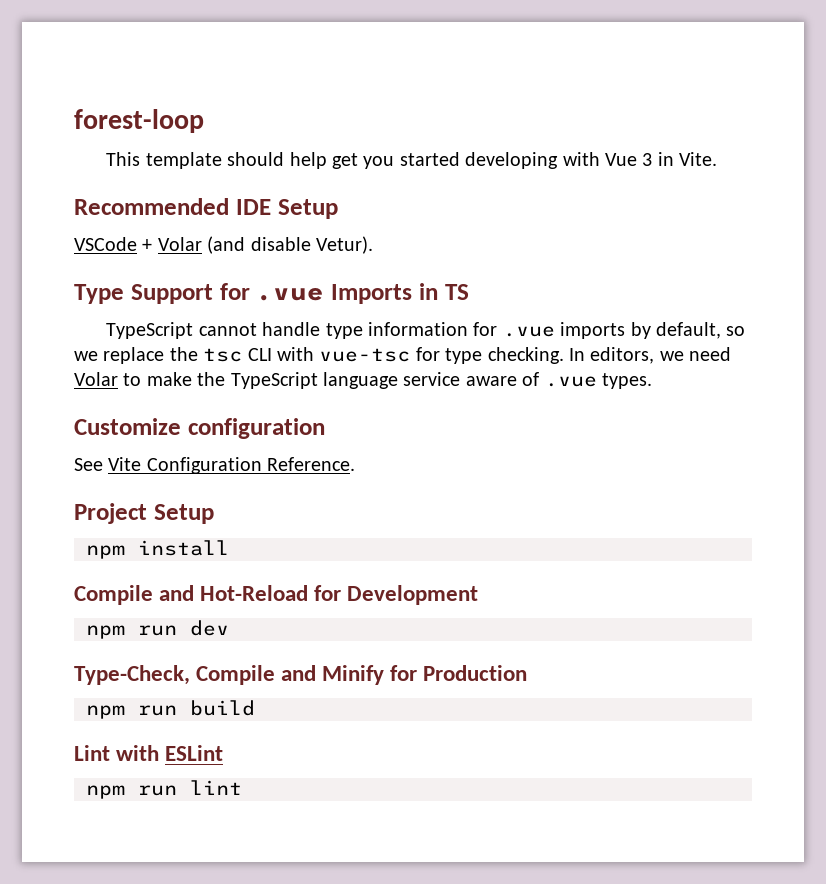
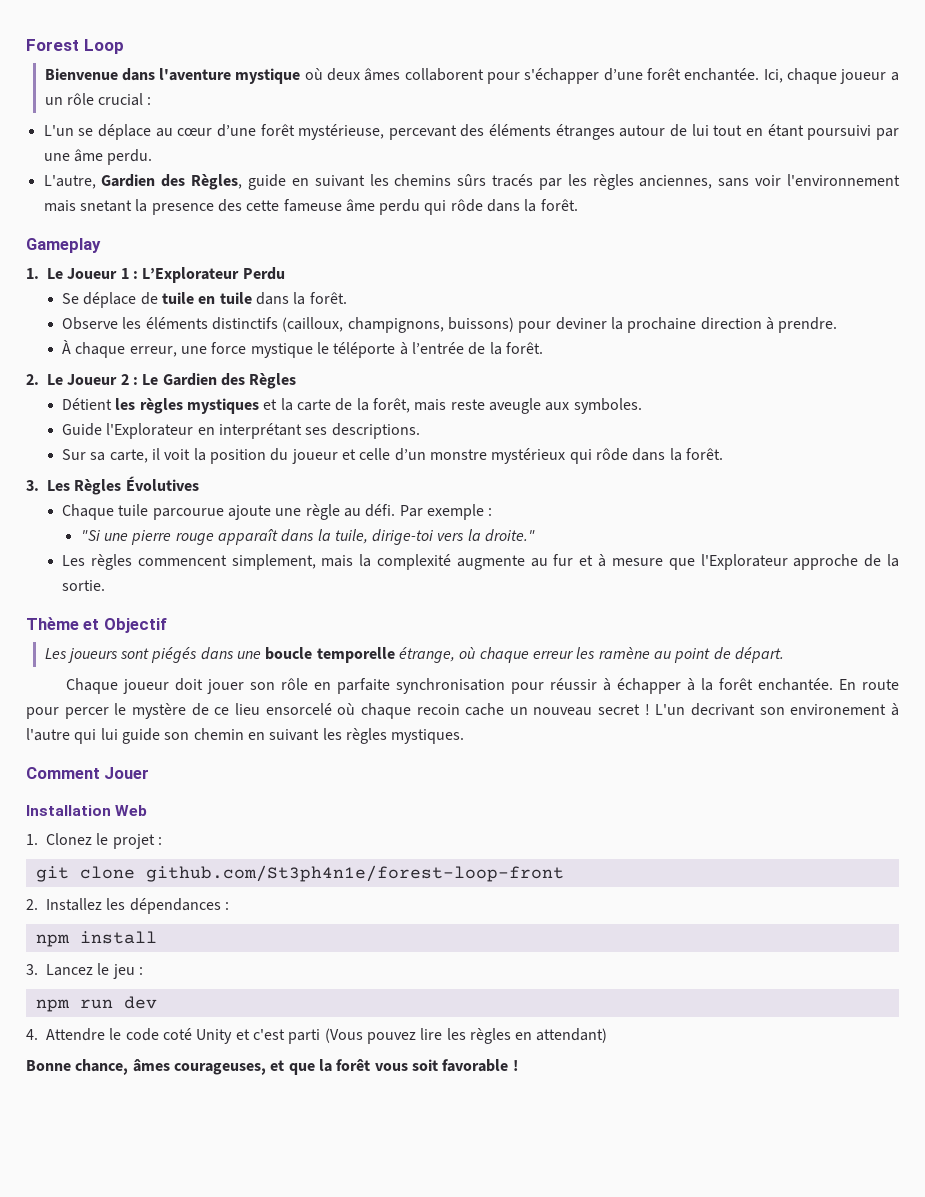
[74,109,204,133] [106,152,718,169] [74,198,338,219] [74,236,373,254] [74,283,469,304] [106,322,746,339] [74,347,732,364] [74,372,652,389] [74,418,325,439] [74,457,356,474] [74,503,214,524] [86,540,229,559] [74,585,479,605] [86,620,229,639] [74,665,528,685] [86,700,255,719] [74,745,224,761] [86,780,242,799] forest-loop // This template should help get you started developing with Vue 3 in Vite. // Recommended IDE Setup // VSCode + Volar (and disable Vetur). // Type Support for .vue Imports in TS // TypeScript cannot handle type information for .vue imports by default, so we replace the tsc CLI with vue-tsc for type checking. In editors, we need Volar to make the TypeScript language service aware of .vue types. // Customize configuration // See Vite Configuration Reference. // Project Setup // npm install // Compile and Hot-Reload for Development // npm run dev // Type-Check, Compile and Minify for Production // npm run build // Lint with ESLint // npm run lint -> [26,39,124,54] [44,68,899,84] [44,93,152,106] [43,124,900,140] [43,149,153,165] [43,174,901,190] [43,199,578,215] [26,238,101,253] [26,267,285,283] [62,292,347,308] [62,317,838,333] [62,340,543,358] [26,373,297,389] [62,398,642,414] [62,423,420,439] [62,448,723,464] [26,476,199,495] [62,504,493,520] [80,529,536,545] [62,554,900,570] [62,580,106,591] [26,617,167,633] [44,647,784,663] [66,678,900,694] [26,703,899,719] [26,728,465,744] [26,767,150,779] [26,805,148,816] [26,833,162,849] [35,865,564,882] [26,898,229,914] [35,931,157,947] [26,963,143,979] [35,996,157,1012] [26,1028,608,1044] [26,1059,518,1075] Forest Loop // Bienvenue dans l'aventure mystique où deux âmes collaborent pour s'échapper d’une forêt enchantée. Ici, chaque joueur a un rôle crucial : // L'un se déplace au cœur d’une forêt mystérieuse, percevant des éléments étranges autour de lui tout en étant poursuivi par une âme perdu. // L'autre, Gardien des Règles, guide en suivant les chemins sûrs tracés par les règles anciennes, sans voir l'environnement mais snetant la presence des cette fameuse âme perdu qui rôde dans la forêt. // Gameplay // 1. Le Joueur 1 : L’Explorateur Perdu // Se déplace de tuile en tuile dans la forêt. // Observe les éléments distinctifs (cailloux, champignons, buissons) pour deviner la prochaine direction à prendre. // À chaque erreur, une force mystique le téléporte à l’entrée de la forêt. // 2. Le Joueur 2 : Le Gardien des Règles // Détient les règles mystiques et la carte de la forêt, mais reste aveugle aux symboles. // Guide l'Explorateur en interprétant ses descriptions. // Sur sa carte, il voit la position du joueur et celle d’un monstre mystérieux qui rôde dans la forêt. // 3. Les Règles Évolutives // Chaque tuile parcourue ajoute une règle au défi. Par exemple : // "Si une pierre rouge apparaît dans la tuile, dirige-toi vers la droite." // Les règles commencent simplement, mais la complexité augmente au fur et à mesure que l'Explorateur approche de la sortie. // Thème et Objectif // Les joueurs sont piégés dans une boucle temporelle étrange, où chaque erreur les ramène au point de départ. // Chaque joueur doit jouer son rôle en parfaite synchronisation pour réussir à échapper à la forêt enchantée. En route pour percer le mystère de ce lieu ensorcelé où chaque recoin cache un nouveau secret ! L'un decrivant son environement à l'autre qui lui guide son chemin en suivant les règles mystiques. // Comment Jouer // Installation Web // 1. Clonez le projet : // git clone github.com/St3ph4n1e/forest-loop-front // 2. Installez les dépendances : // npm install // 3. Lancez le jeu : // npm run dev // 4. Attendre le code coté Unity et c'est parti (Vous pouvez lire les règles en attendant) // Bonne chance, âmes courageuses, et que la forêt vous soit favorable !

